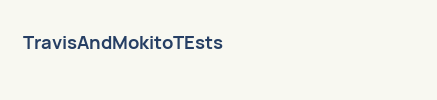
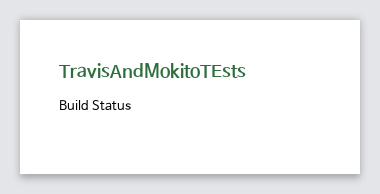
(223, 42) none -> [59,100,132,111] // Build Status

